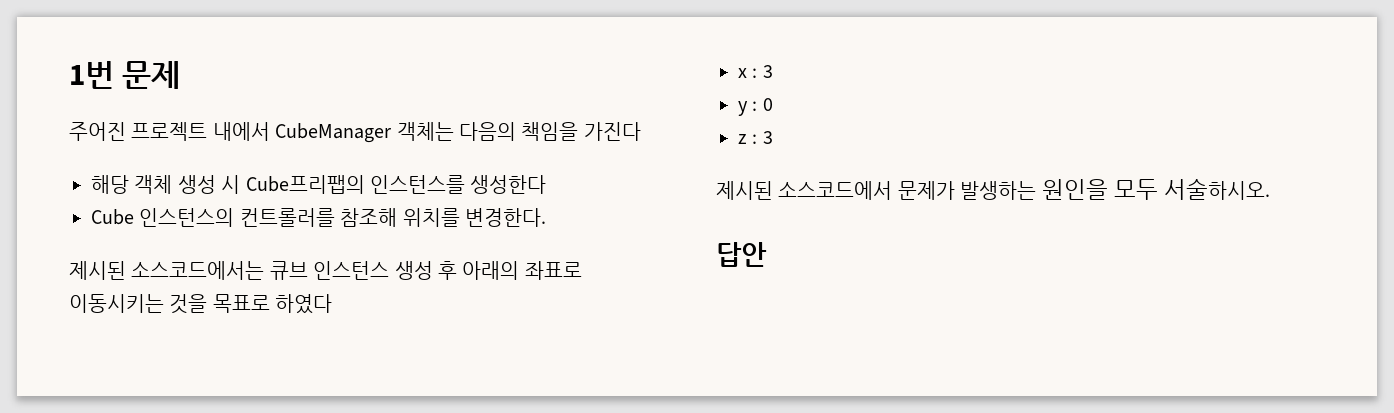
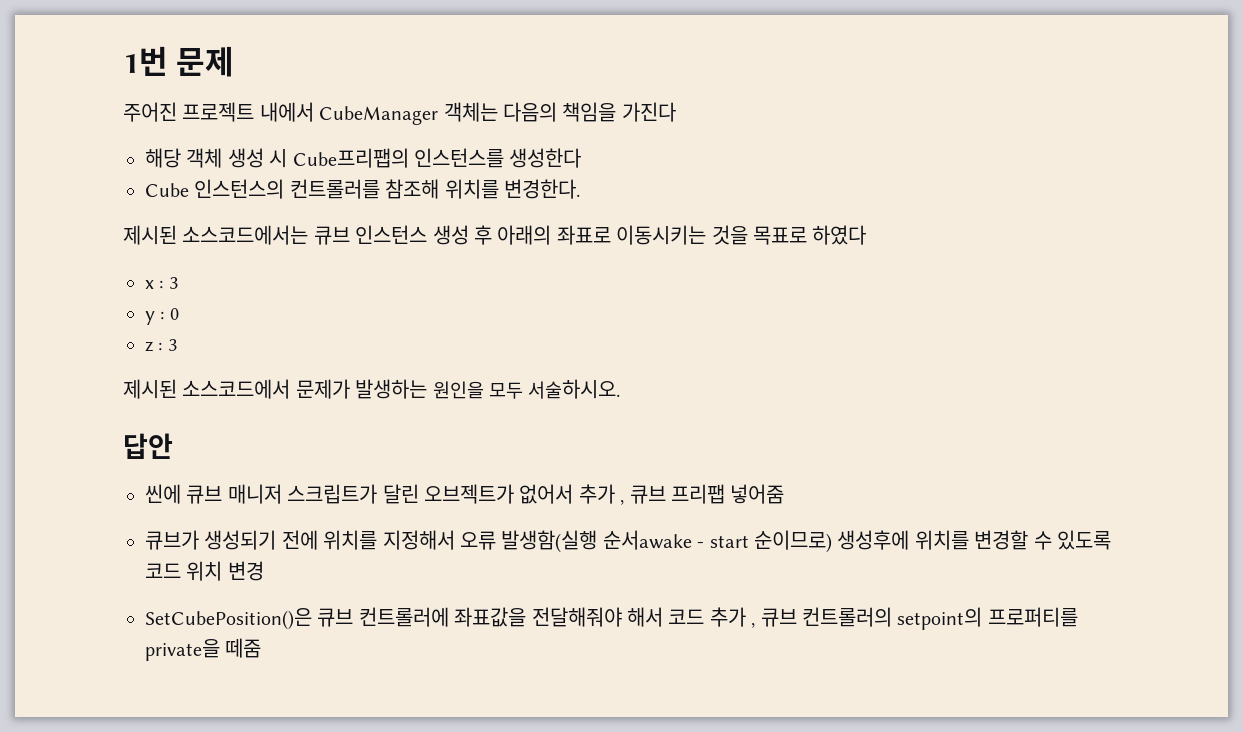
(767, 254) none -> [145,484,785,505] [145,530,1111,553] [145,561,264,581] [145,607,1078,630] [145,638,262,661] // 씬에 큐브 매니저 스크립트가 달린 오브젝트가 없어서 추가 , 큐브 프리팹 넣어줌 // 큐브가 생성되기 전에 위치를 지정해서 오류 발생함(실행 순서awake - start 순이므로) 생성후에 위치를 변경할 수 있도록 코드 위치 변경 // SetCubePosition()은 큐브 컨트롤러에 좌표값을 전달해줘야 해서 코드 추가 , 큐브 컨트롤러의 setpoint의 프로퍼티를 private을 떼줌

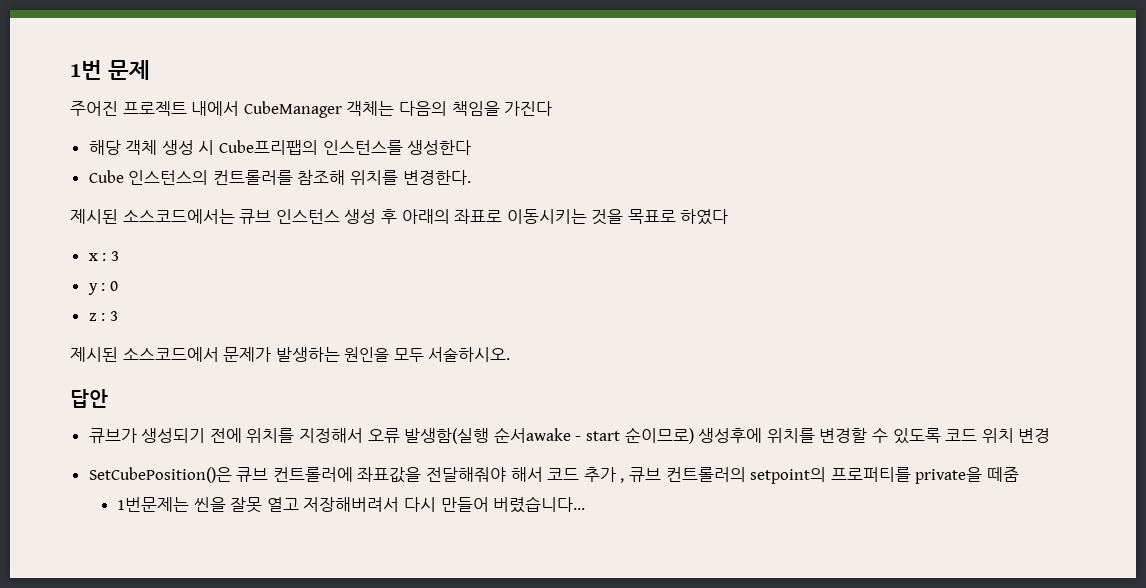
[145,484,785,505] // 씬에 큐브 매니저 스크립트가 달린 오브젝트가 없어서 추가 , 큐브 프리팹 넣어줌 -> (108, 398) none
(262, 648) none -> [116,496,586,513] // 1번문제는 씬을 잘못 열고 저장해버려서 다시 만들어 버렸습니다...

